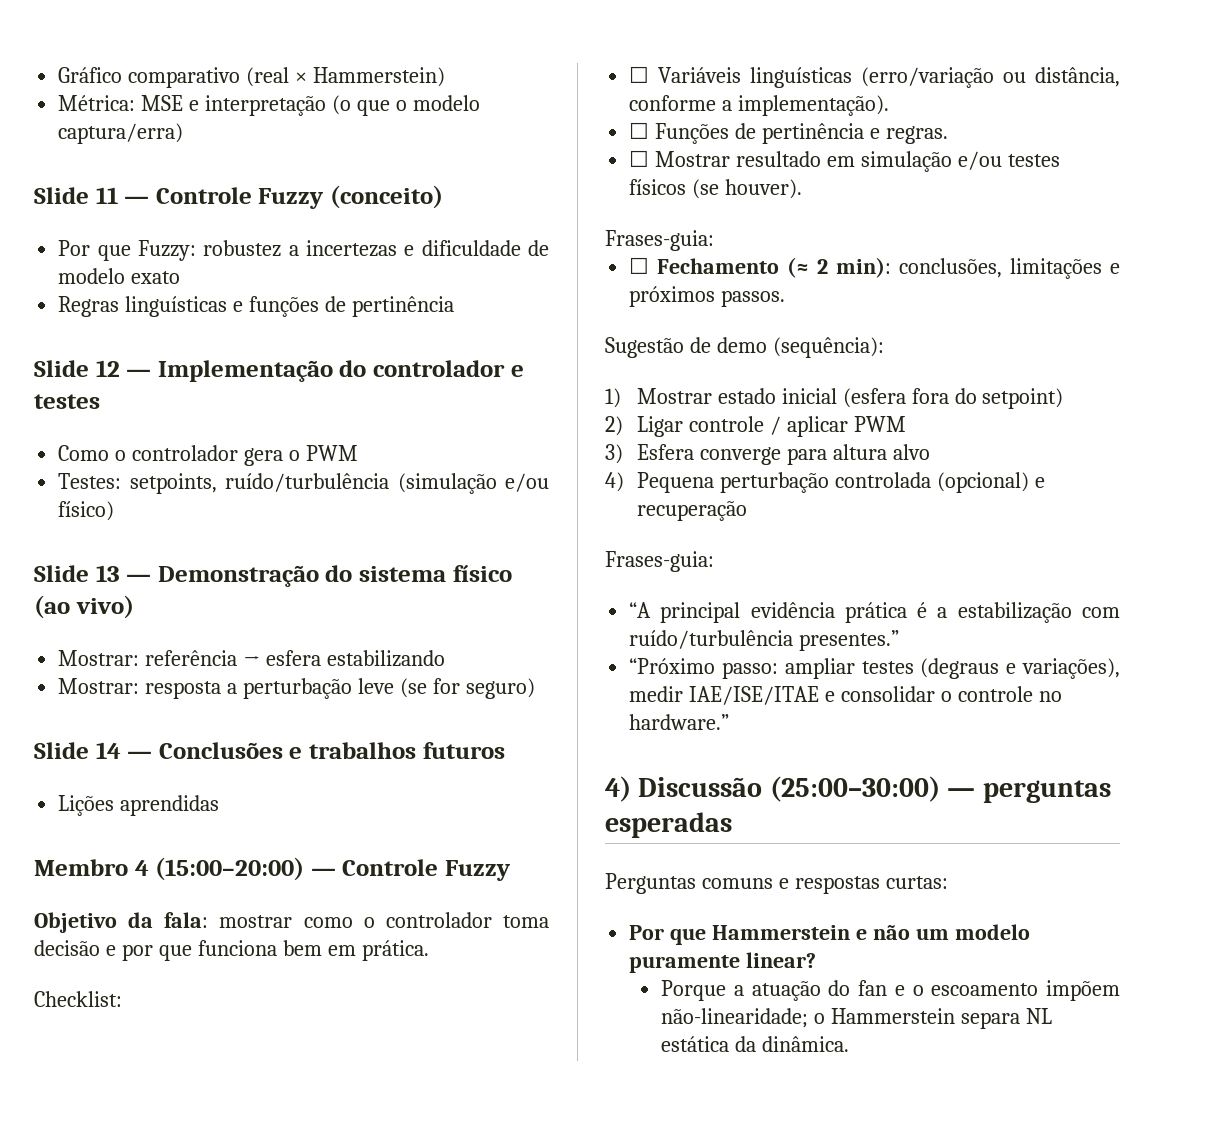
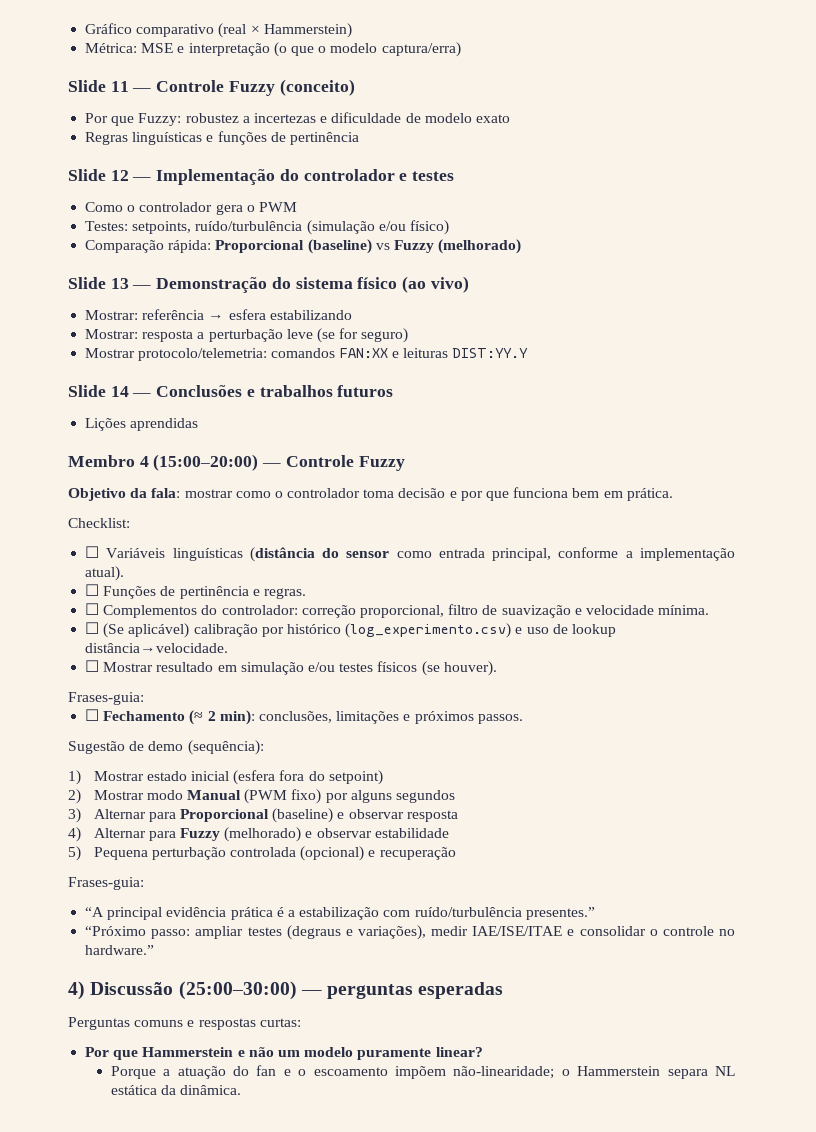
(115, 511) none -> [85,239,522,254] // Comparação rápida: Proporcional (baseline) vs Fuzzy (melhorado)
(535, 688) none -> [85,348,529,361] // Mostrar protocolo/telemetria: comandos FAN:XX e leituras DIST:YY.Y
[861,67,1120,88] [629,95,890,116] (erro/variação ou distância, conforme a implementação). -> [249,547,735,562] [85,566,125,581] (distância do sensor como entrada principal, conforme a implementação atual).
(948, 135) none -> [85,603,710,618] [85,622,616,638] [85,643,229,653] // ☐ Complementos do controlador: correção proporcional, filtro de suavização e velocidade mínima. // ☐ (Se aplicável) calibração por histórico (log_experimento.csv) e uso de lookup distância→velocidade.
[636,416,906,437] [605,444,930,465] [605,472,624,492] Ligar controle / aplicar PWM // 3) Esfera converge para altura alvo // 4) -> [93,789,456,804] [68,808,458,823] [68,827,449,842] [68,846,81,861] Mostrar modo Manual (PWM fixo) por alguns segundos // 3) Alternar para Proporcional (baseline) e observar resposta // 4) Alternar para Fuzzy (melhorado) e observar estabilidade // 5)

